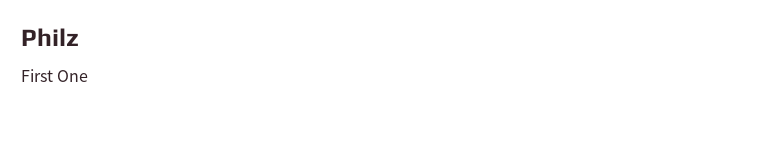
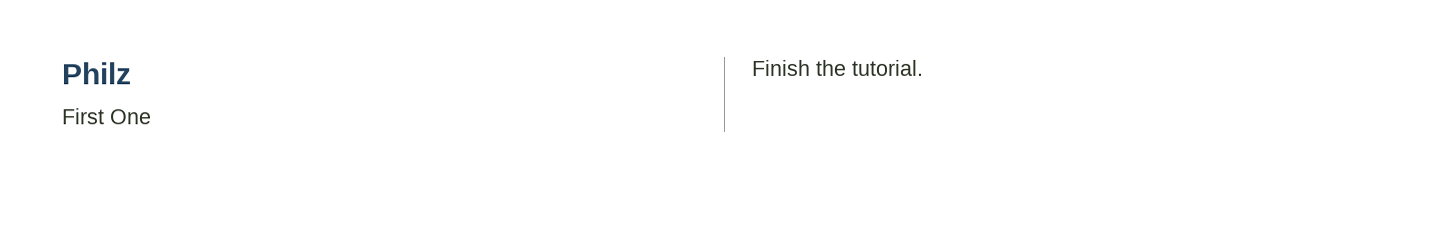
(89, 76) none -> [751,59,923,76] // Finish the tutorial.

